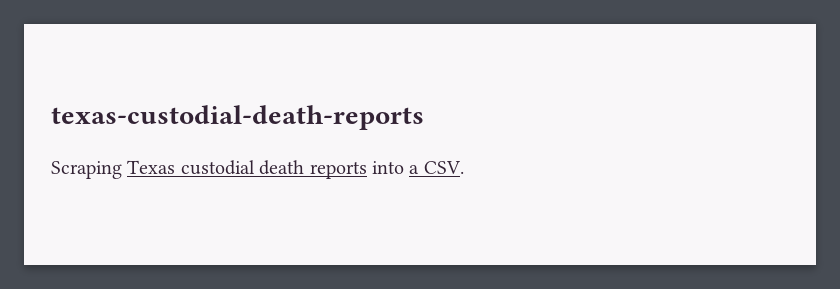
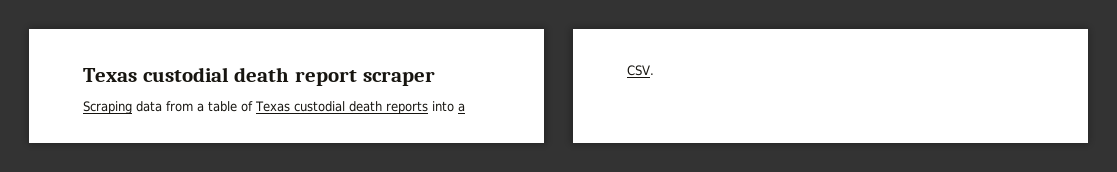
[51,105,424,130] [51,161,122,179] texas-custodial-death-reports // Scraping -> [83,67,435,86] [83,101,253,114] Texas custodial death report scraper // Scraping data from a table of

